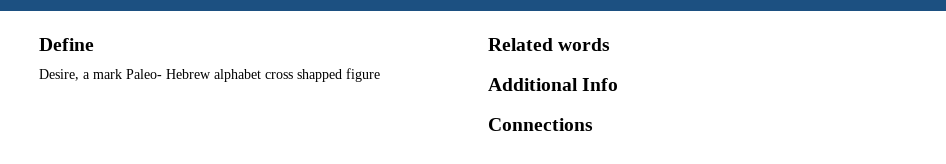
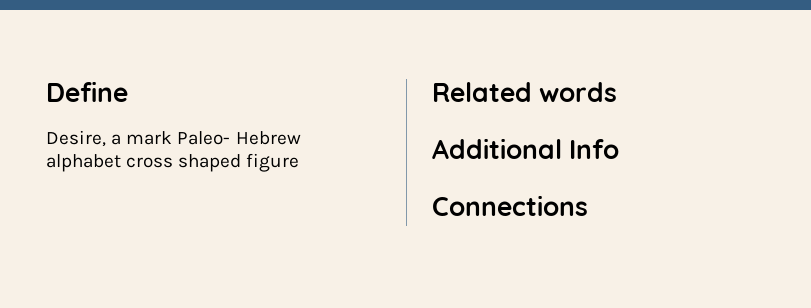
[297,69,342,82] shapped -> [178,154,242,172] shaped

